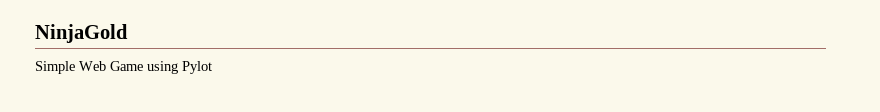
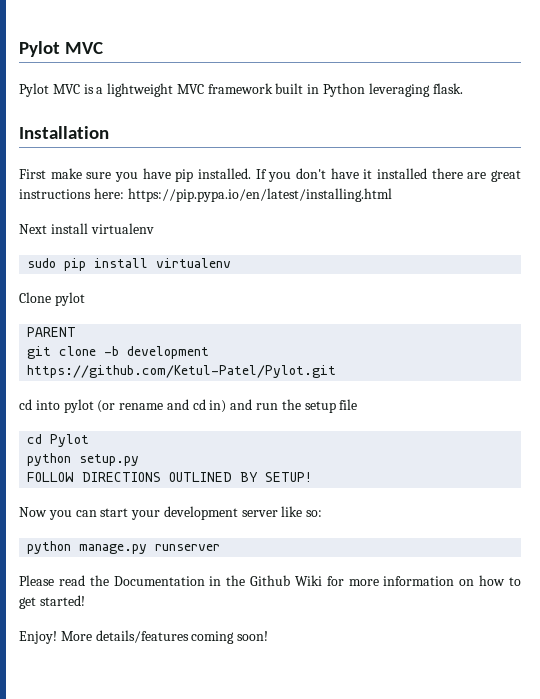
[35,24,128,43] [35,61,212,74] NinjaGold // Simple Web Game using Pylot -> [19,41,103,57] [19,83,463,97] [19,126,109,139] [19,168,521,182] [19,188,392,202] [19,223,154,234] [27,258,232,271] [19,292,85,306] [27,327,77,337] [27,346,210,359] [27,365,337,378] [19,399,358,413] [27,434,90,447] [27,453,140,466] [27,472,313,482] [19,506,323,520] [27,541,221,554] [19,575,522,586] [19,595,85,609] [19,630,269,644] Pylot MVC // Pylot MVC is a lightweight MVC framework built in Python leveraging flask. // Installation // First make sure you have pip installed. If you don't have it installed there are great instructions here: https://pip.pypa.io/en/latest/installing.html // Next install virtualenv // sudo pip install virtualenv // Clone pylot // PARENT // git clone -b development https://github.com/Ketul-Patel/Pylot.git // cd into pylot (or rename and cd in) and run the setup file // cd Pylot // python setup.py // FOLLOW DIRECTIONS OUTLINED BY SETUP! // Now you can start your development server like so: // python manage.py runserver // Please read the Documentation in the Github Wiki for more information on how to get started! // Enjoy! More details/features coming soon!

